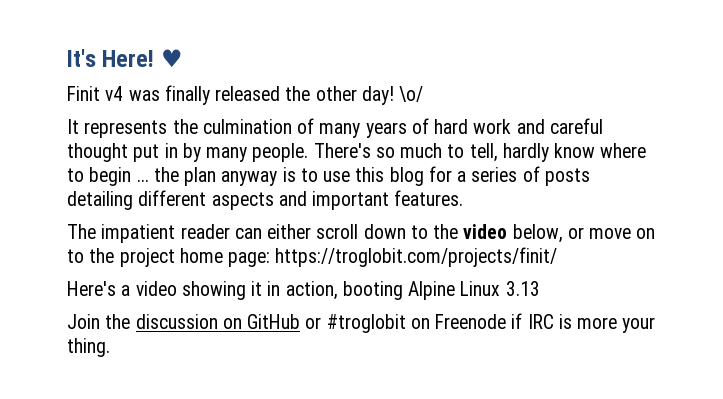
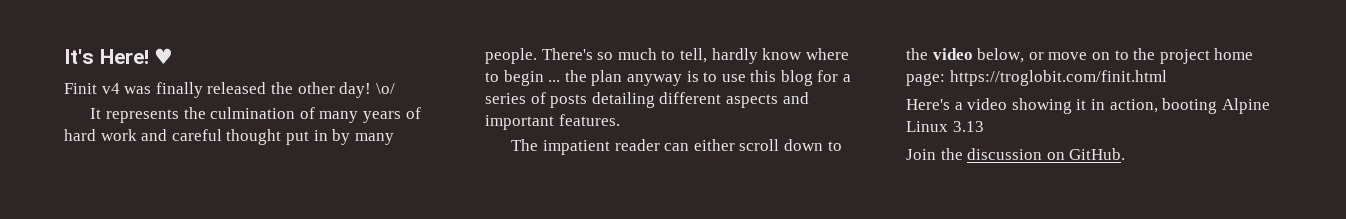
[275,247,558,267] https://troglobit.com/projects/finit/ -> [949,70,1167,86] https://troglobit.com/finit.html
[247,313,656,333] [67,338,110,357] GitHub or #troglobit on Freenode if IRC is more your thing. -> [1069,148,1126,160] GitHub.

